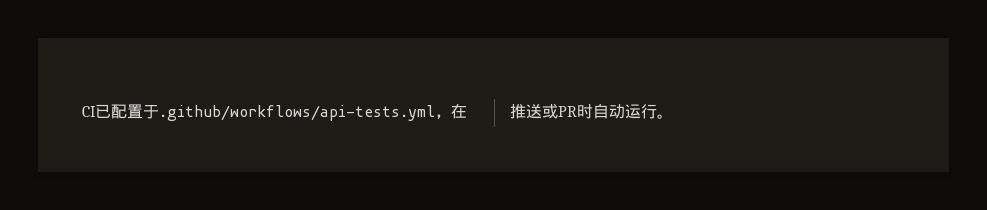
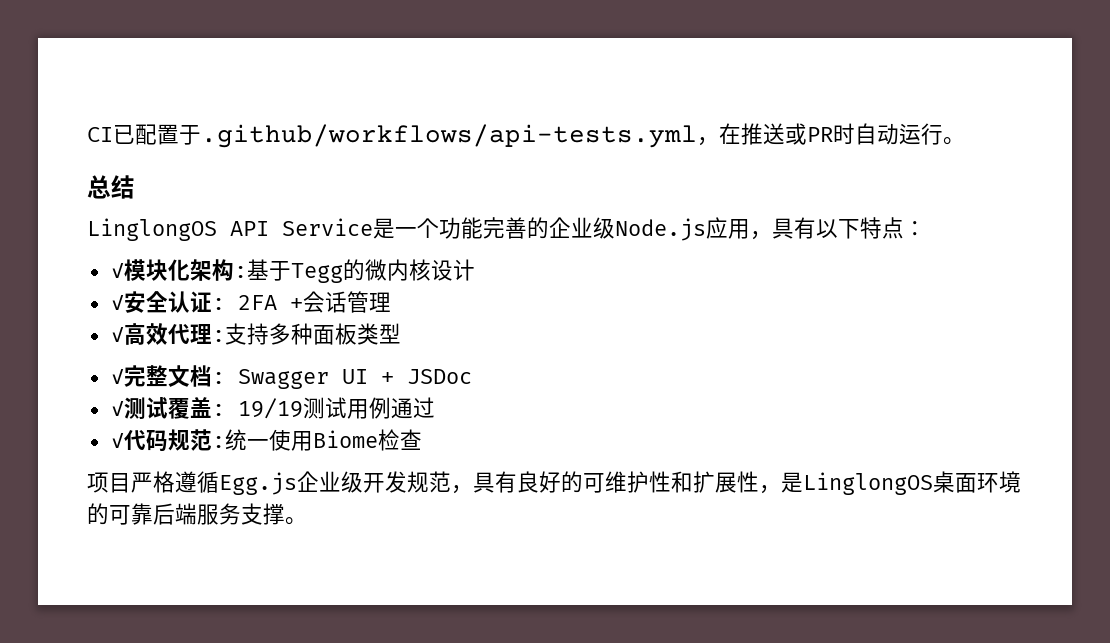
(673, 116) none -> [87,175,135,199] [87,217,926,241] [110,259,475,283] [110,291,391,313] [110,323,401,345] [110,365,472,389] [110,397,435,419] [110,429,422,452] [87,471,1021,495] [87,503,307,525] // 总结 // LinglongOS API Service是一个功能完善的企业级Node.js应用，具有以下特点： // ✓模块化架构:基于Tegg的微内核设计 // ✓安全认证: 2FA +会话管理 // ✓高效代理:支持多种面板类型 // ✓完整文档: Swagger UI + JSDoc // ✓测试覆盖: 19/19测试用例通过 // ✓代码规范:统一使用Biome检查 // 项目严格遵循Egg.js企业级开发规范，具有良好的可维护性和扩展性，是LinglongOS桌面环境的可靠后端服务支撑。

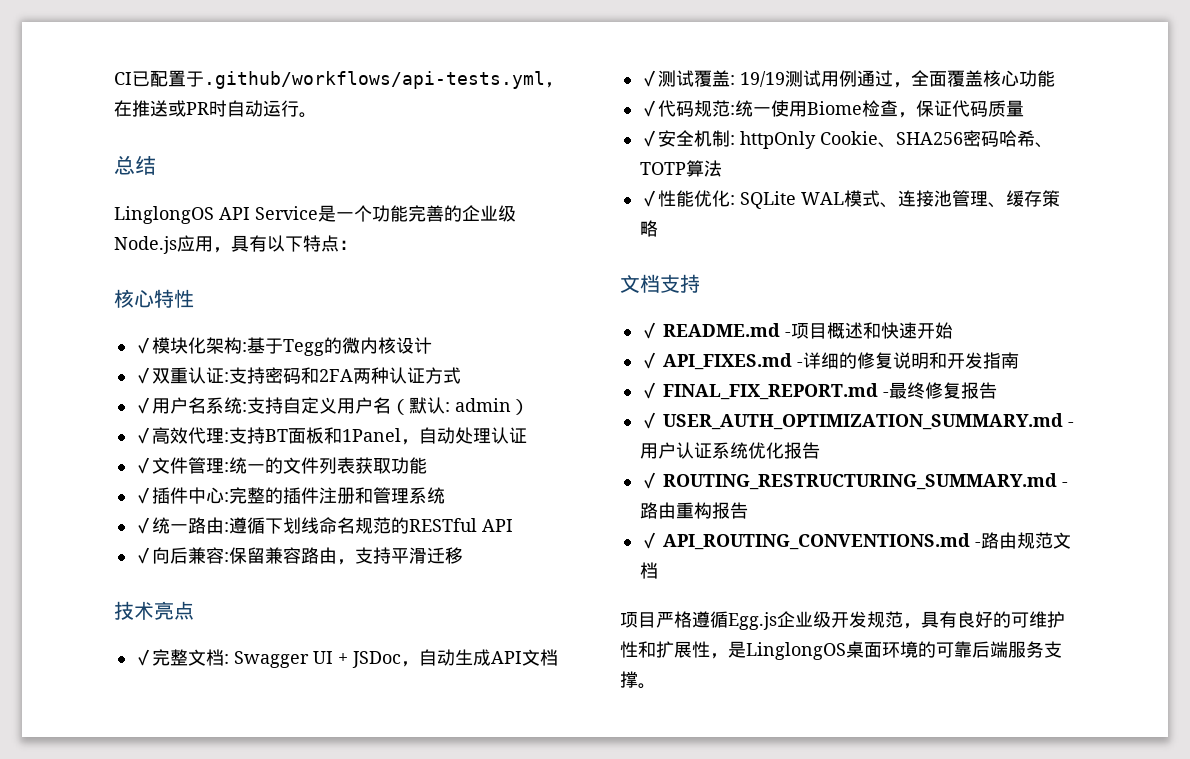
(926, 228) none -> [114,289,194,308] // 核心特性
[123,291,168,313] 安全 -> [151,367,188,384] 双重
[237,291,391,313] 2FA +会话管理 -> [228,367,461,384] [133,397,529,415] 支持密码和2FA两种认证方式 // ✓用户名系统:支持自定义用户名（默认: admin）
[268,323,401,345] 多种面板类型 -> [264,427,527,445] [133,457,427,474] [133,487,445,504] [133,517,513,534] [133,547,463,565] [114,601,194,620] BT面板和1Panel，自动处理认证 // ✓文件管理:统一的文件列表获取功能 // ✓插件中心:完整的插件注册和管理系统 // ✓统一路由:遵循下划线命名规范的RESTful API // ✓向后兼容:保留兼容路由，支持平滑迁移 // 技术亮点
(472, 376) none -> [400,649,558,667] ，自动生成API文档
(435, 407) none -> [892,70,1055,88] ，全面覆盖核心功能
(422, 439) none -> [897,100,1024,118] [639,130,1053,149] [639,160,722,177] [639,190,1060,209] [639,220,658,237] [620,274,700,293] [639,322,953,339] [639,352,1019,370] [639,382,997,400] [639,412,1074,430] [639,442,820,459] [639,472,1068,490] [639,502,748,519] [639,532,1071,550] [639,562,658,579] ，保证代码质量 // ✓安全机制: httpOnly Cookie、SHA256密码哈希、TOTP算法 // ✓性能优化: SQLite WAL模式、连接池管理、缓存策略 // 文档支持 // ✓ README.md -项目概述和快速开始 // ✓ API_FIXES.md -详细的修复说明和开发指南 // ✓ FINAL_FIX_REPORT.md -最终修复报告 // ✓ USER_AUTH_OPTIMIZATION_SUMMARY.md -用户认证系统优化报告 // ✓ ROUTING_RESTRUCTURING_SUMMARY.md -路由重构报告 // ✓ API_ROUTING_CONVENTIONS.md -路由规范文档

